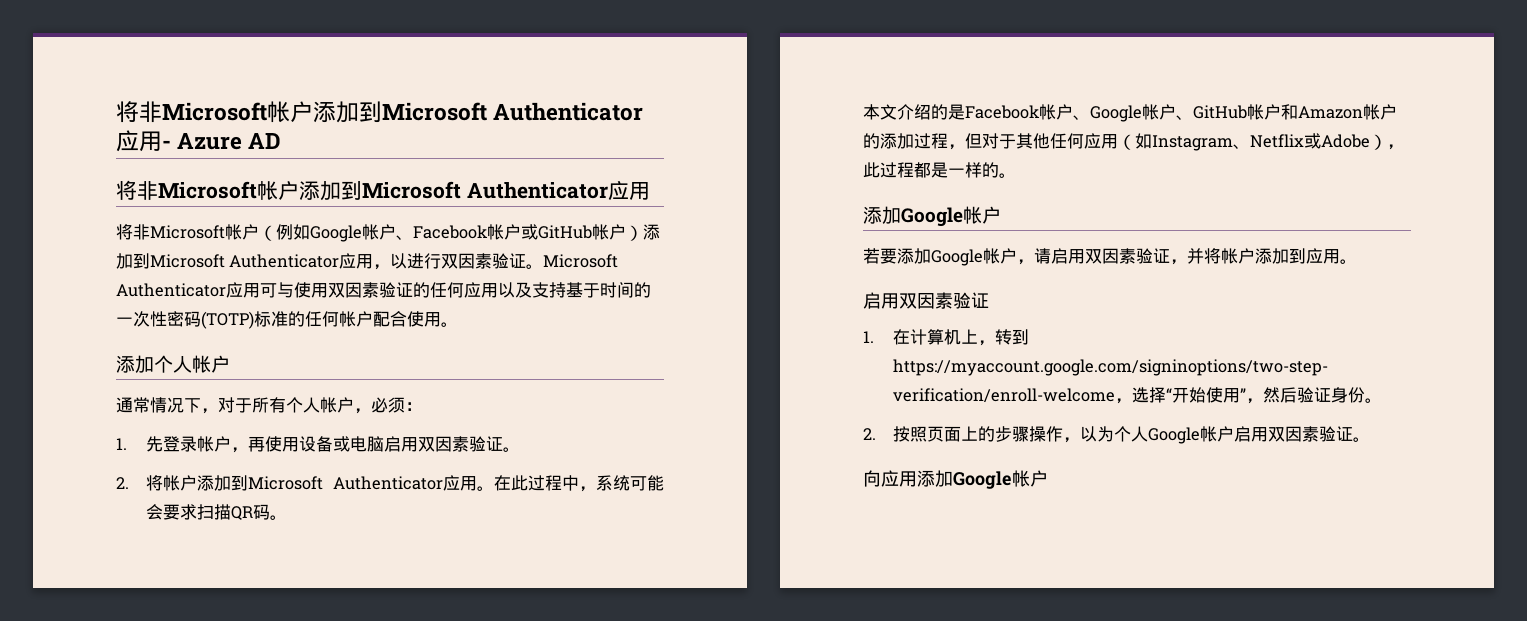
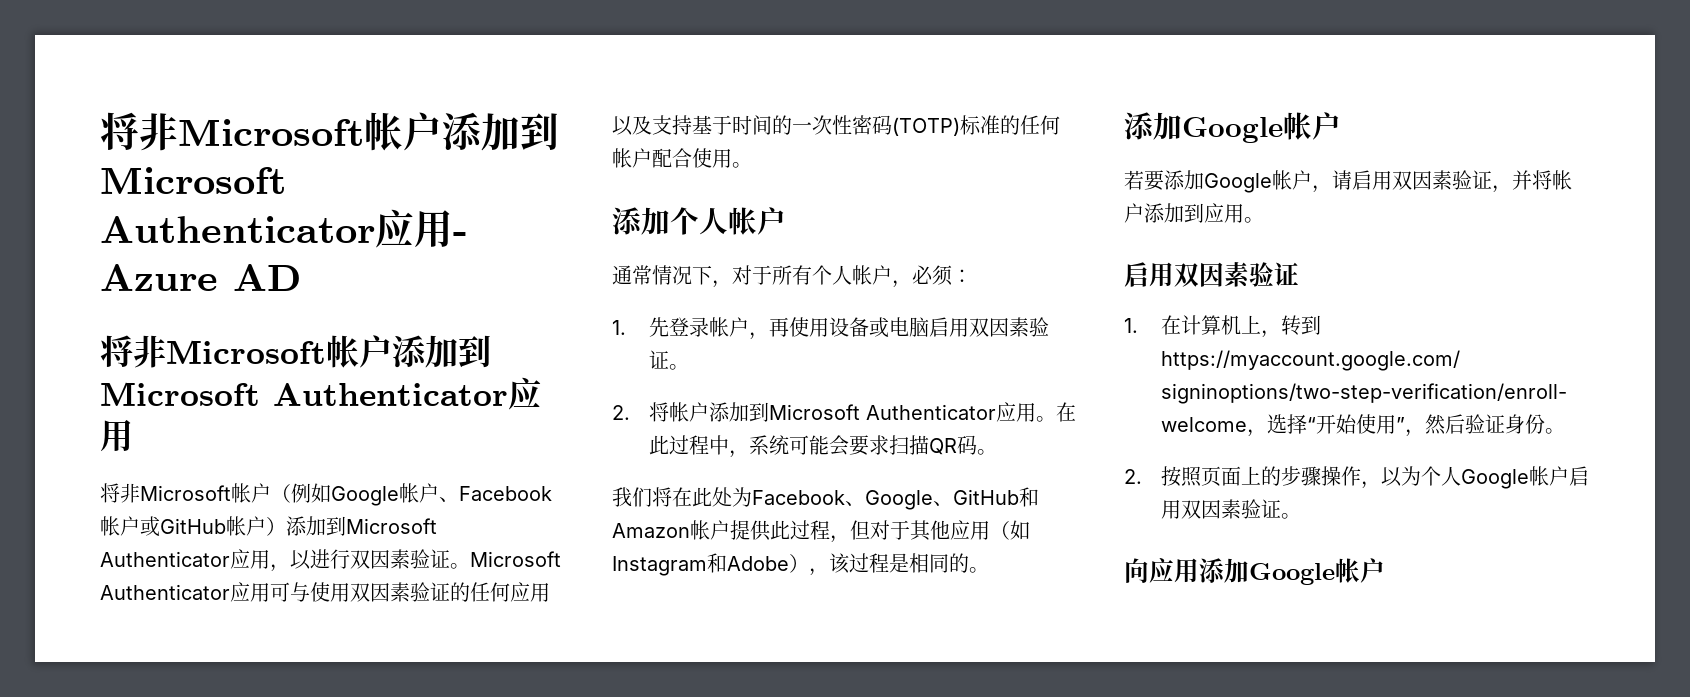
[863,104,1281,122] 本文介绍的是Facebook帐户、Google帐户、GitHub帐户 -> [612,487,1019,510] 我们将在此处为Facebook、Google、GitHub
[863,133,914,149] 的添加 -> [730,520,790,541] 提供此
[1050,133,1084,149] 任何 -> (950, 530) none
[1233,133,1404,150] [863,162,982,178] 、Netflix或Adobe），此过程都是一样 -> [707,553,949,576] 和Adobe），该过程是相同

